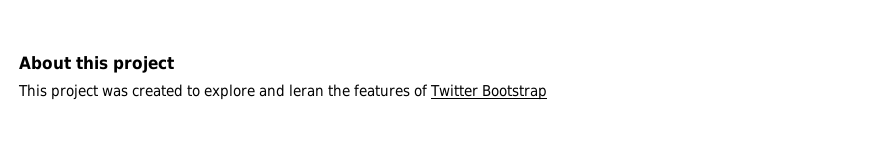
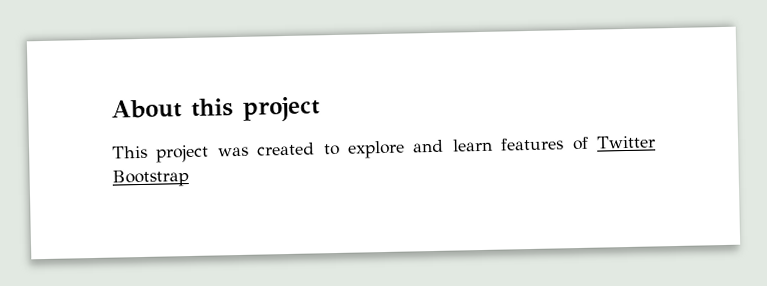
[289,84,350,97] leran the -> [451,138,493,152] learn

